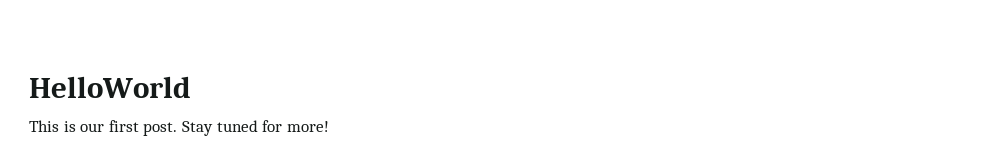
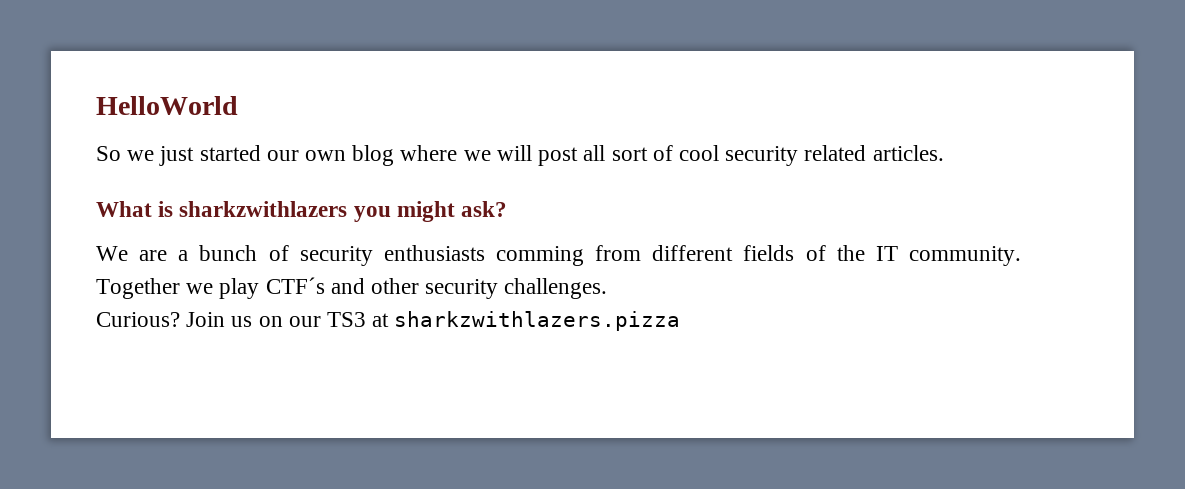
[29,120,329,136] This is our first post. Stay tuned for more! -> [96,145,944,166] [96,201,508,222] [96,245,1021,266] [96,277,608,299] [96,311,681,331] So we just started our own blog where we will post all sort of cool security related articles. // What is sharkzwithlazers you might ask? // We are a bunch of security enthusiasts comming from different fields of the IT community. Together we play CTF´s and other security challenges. // Curious? Join us on our TS3 at sharkzwithlazers.pizza

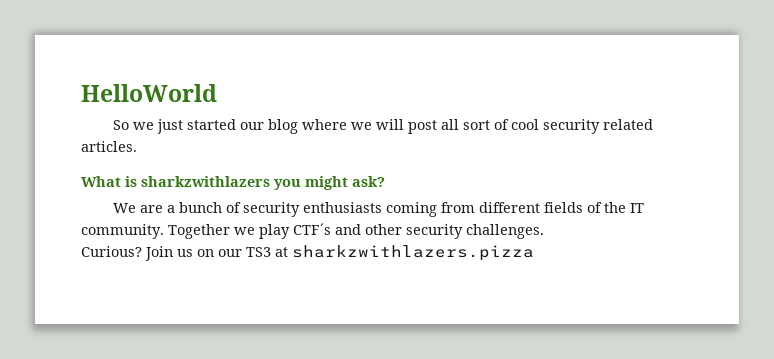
[305,150,347,161] own -> (265, 126) none
[495,246,584,266] comming -> [386,202,438,217] coming

